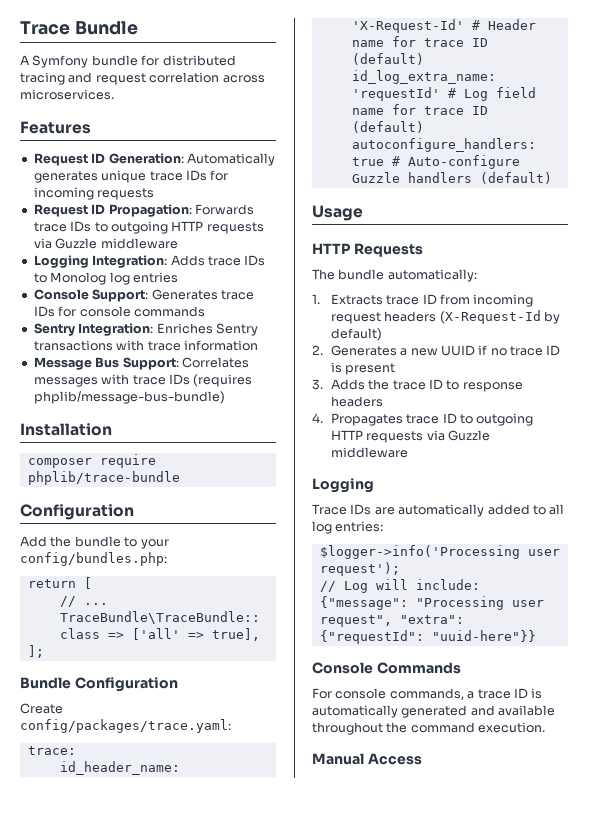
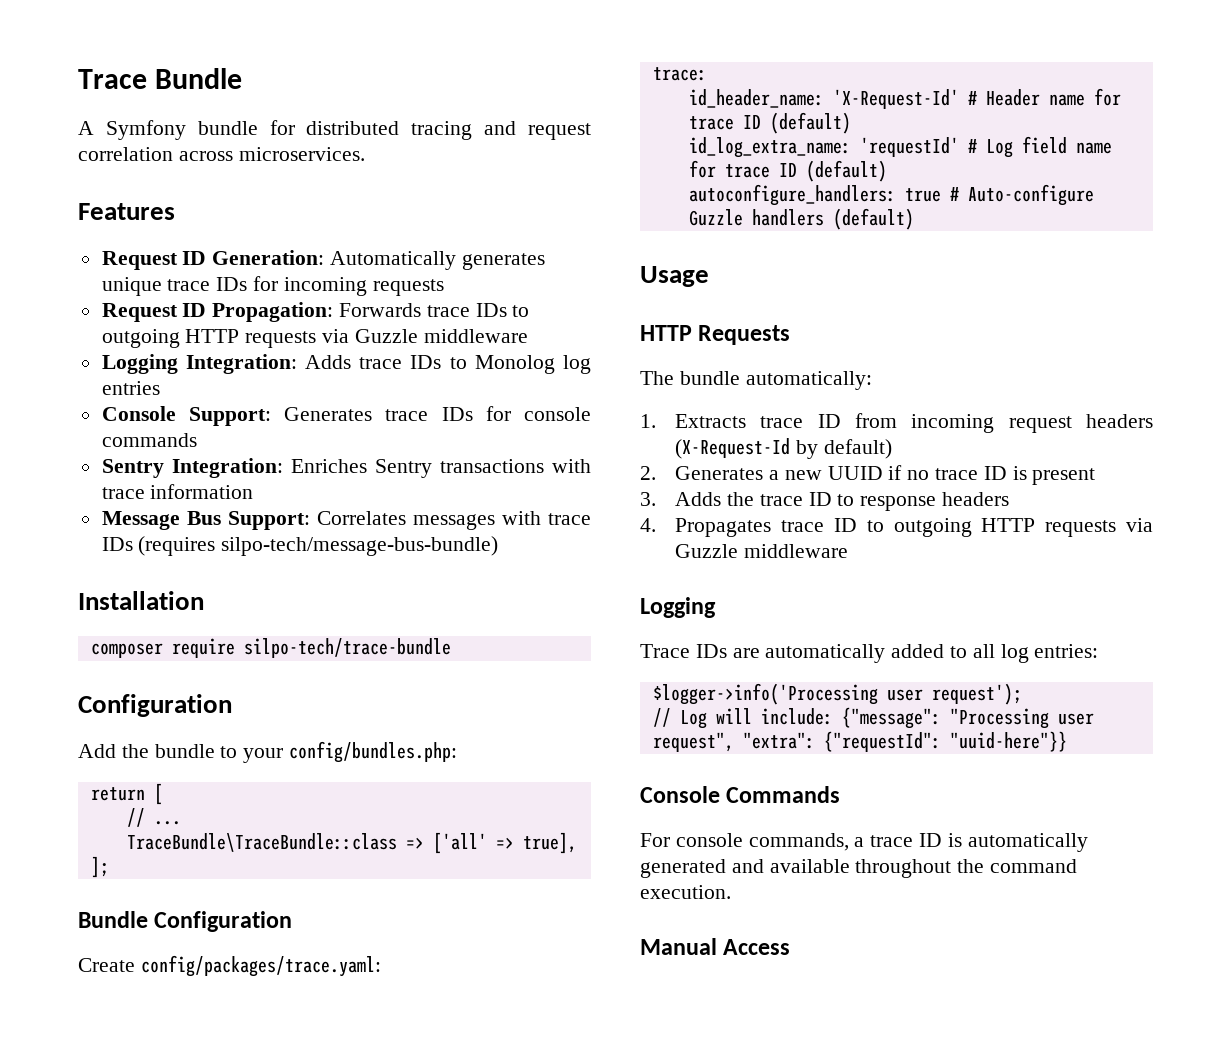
[33,391,225,404] phplib/message-bus-bundle) -> [221,536,499,556] silpo-tech/message-bus-bundle)
[27,471,180,485] phplib/trace-bundle -> [243,638,451,658] silpo-tech/trace-bundle

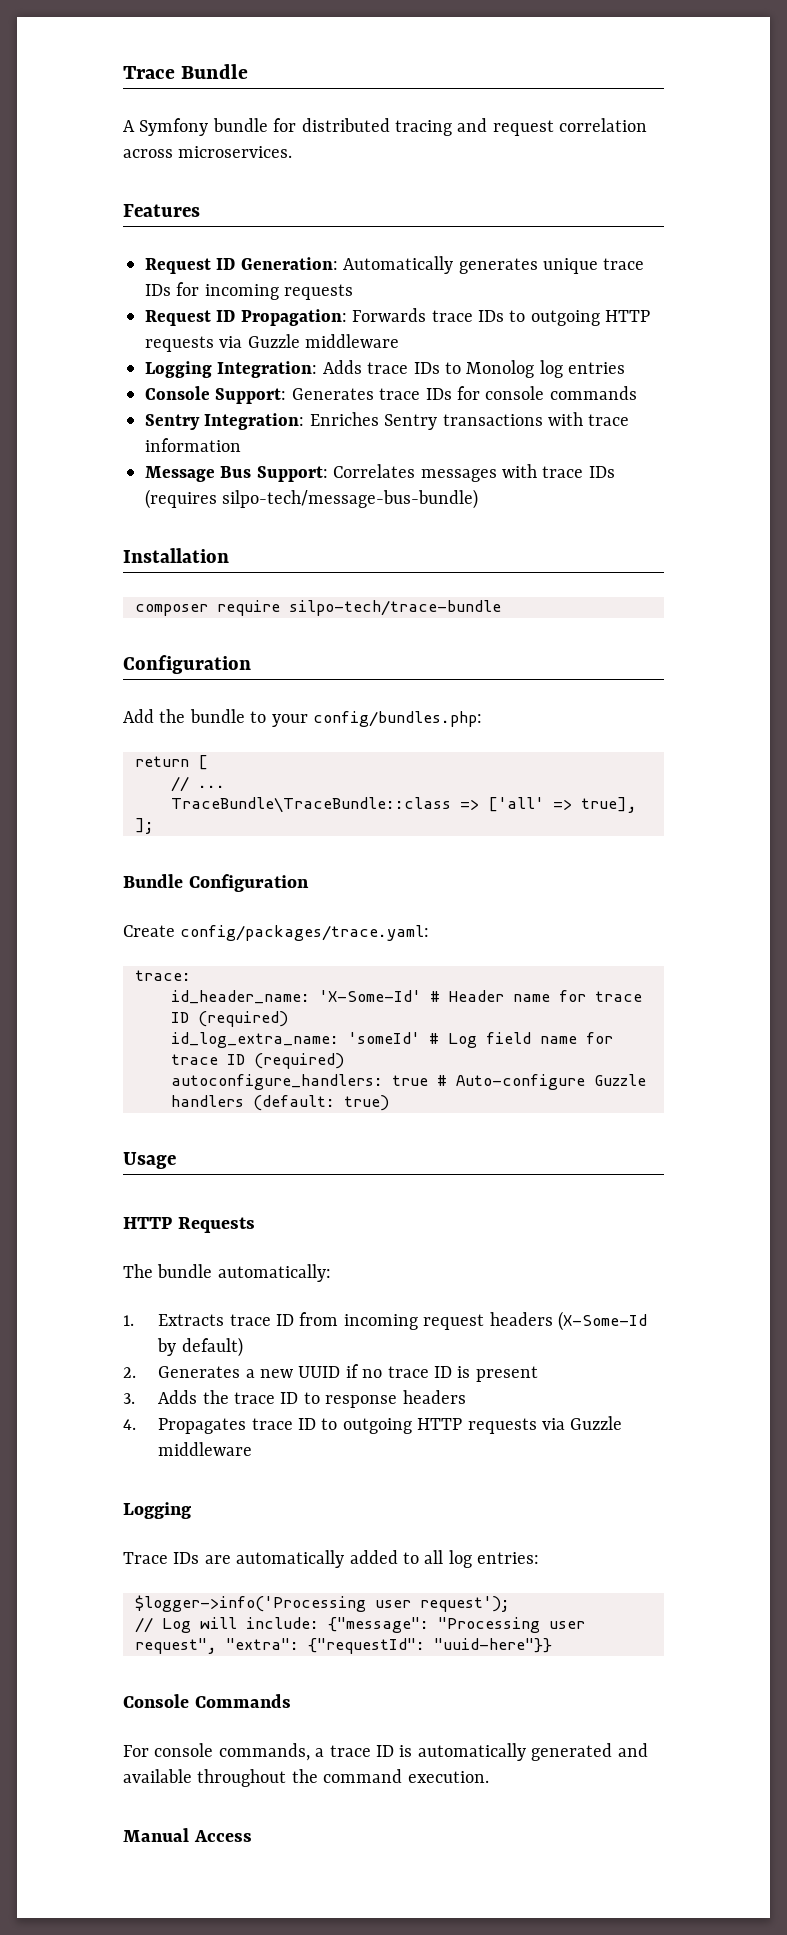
[832,89,959,109] 'X-Request-Id' -> [319,990,421,1002] 'X-Some-Id'
[769,112,851,134] (default) -> [198,1011,288,1027] (required)
[859,137,959,157] 'requestId' -> [348,1032,420,1044] 'someId'
[805,160,887,182] (default) -> [254,1053,344,1069] (required)
[832,208,914,230] (default) -> [253,1095,389,1111] (default: true)
[675,438,791,459] (X-Request-Id -> [558,1311,648,1331] (X-Some-Id

